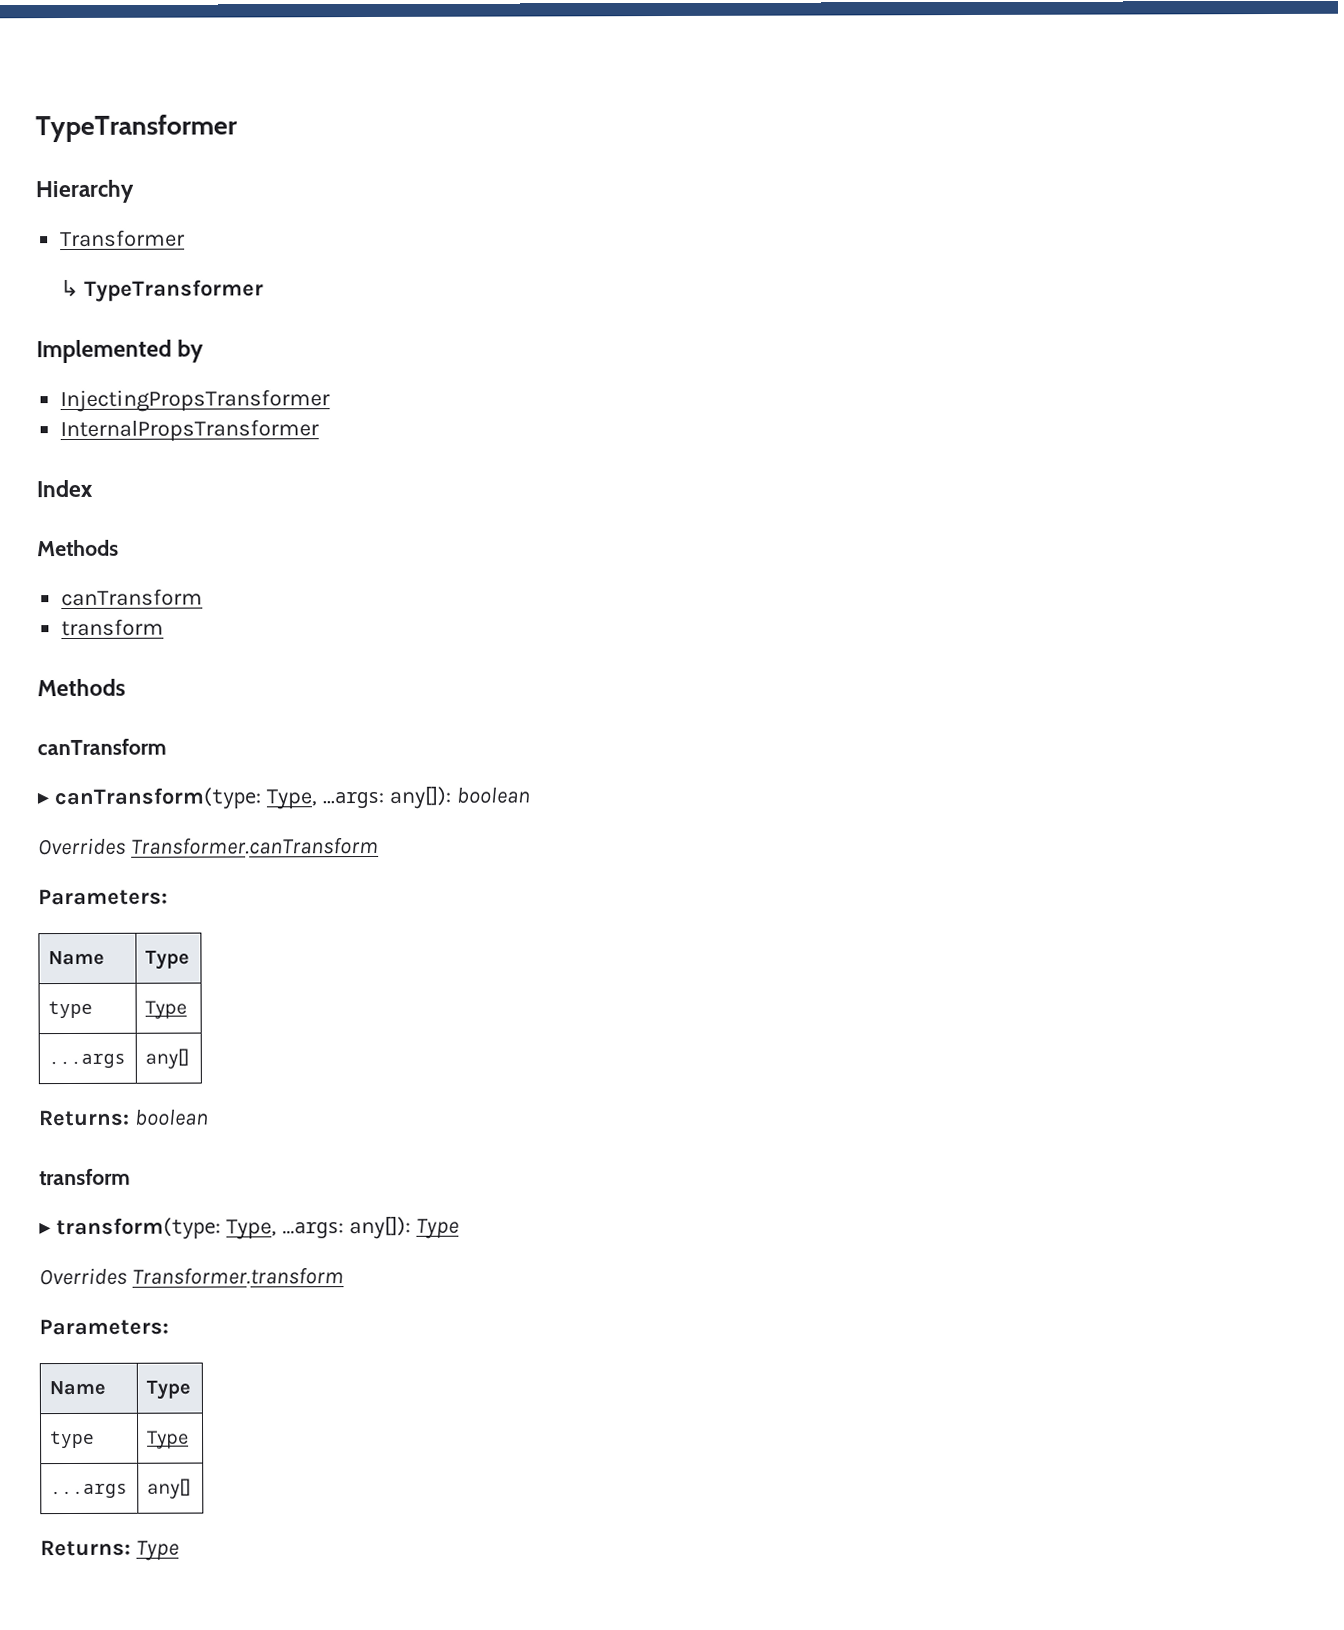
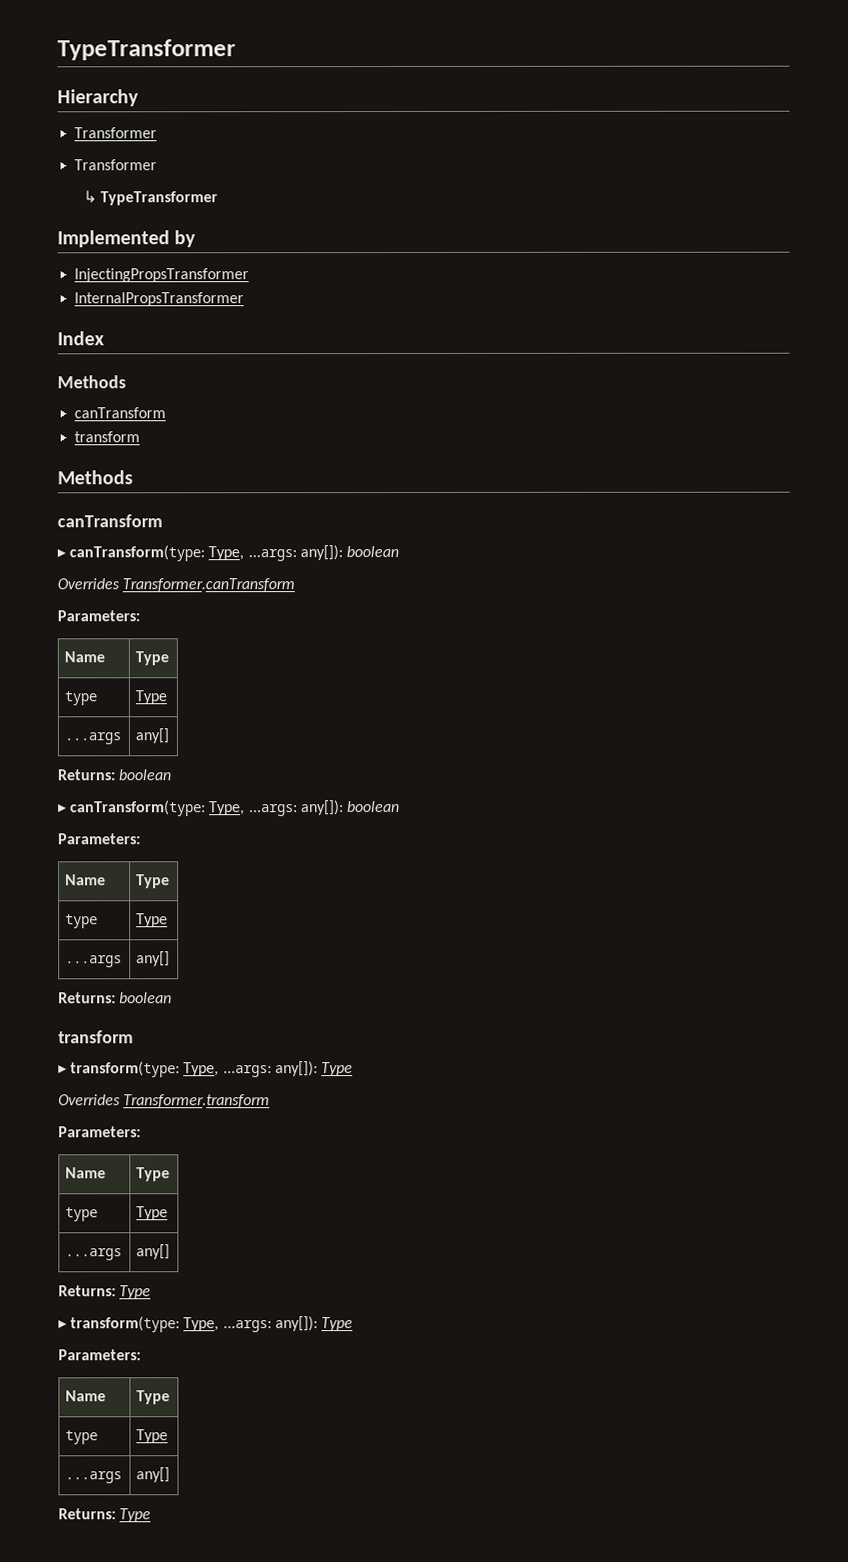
(186, 238) none -> [74,159,158,171] // Transformer
(209, 1117) none -> [58,800,400,817] [58,833,141,845] [65,874,107,886] [136,874,171,889] [65,914,99,929] [136,913,169,928] [65,955,123,968] [136,951,171,967] [58,992,173,1004] // ▸ canTransform(type: Type, ...args: any[]): boolean // Parameters: // Name | Type // type | Type // ...args | any[] // Returns: boolean
(179, 1550) none -> [58,1316,353,1333] [58,1349,141,1361] [65,1390,107,1402] [136,1390,171,1405] [65,1430,99,1445] [136,1429,169,1444] [65,1471,123,1484] [136,1467,171,1483] [58,1508,152,1523] // ▸ transform(type: Type, ...args: any[]): Type // Parameters: // Name | Type // type | Type // ...args | any[] // Returns: Type

